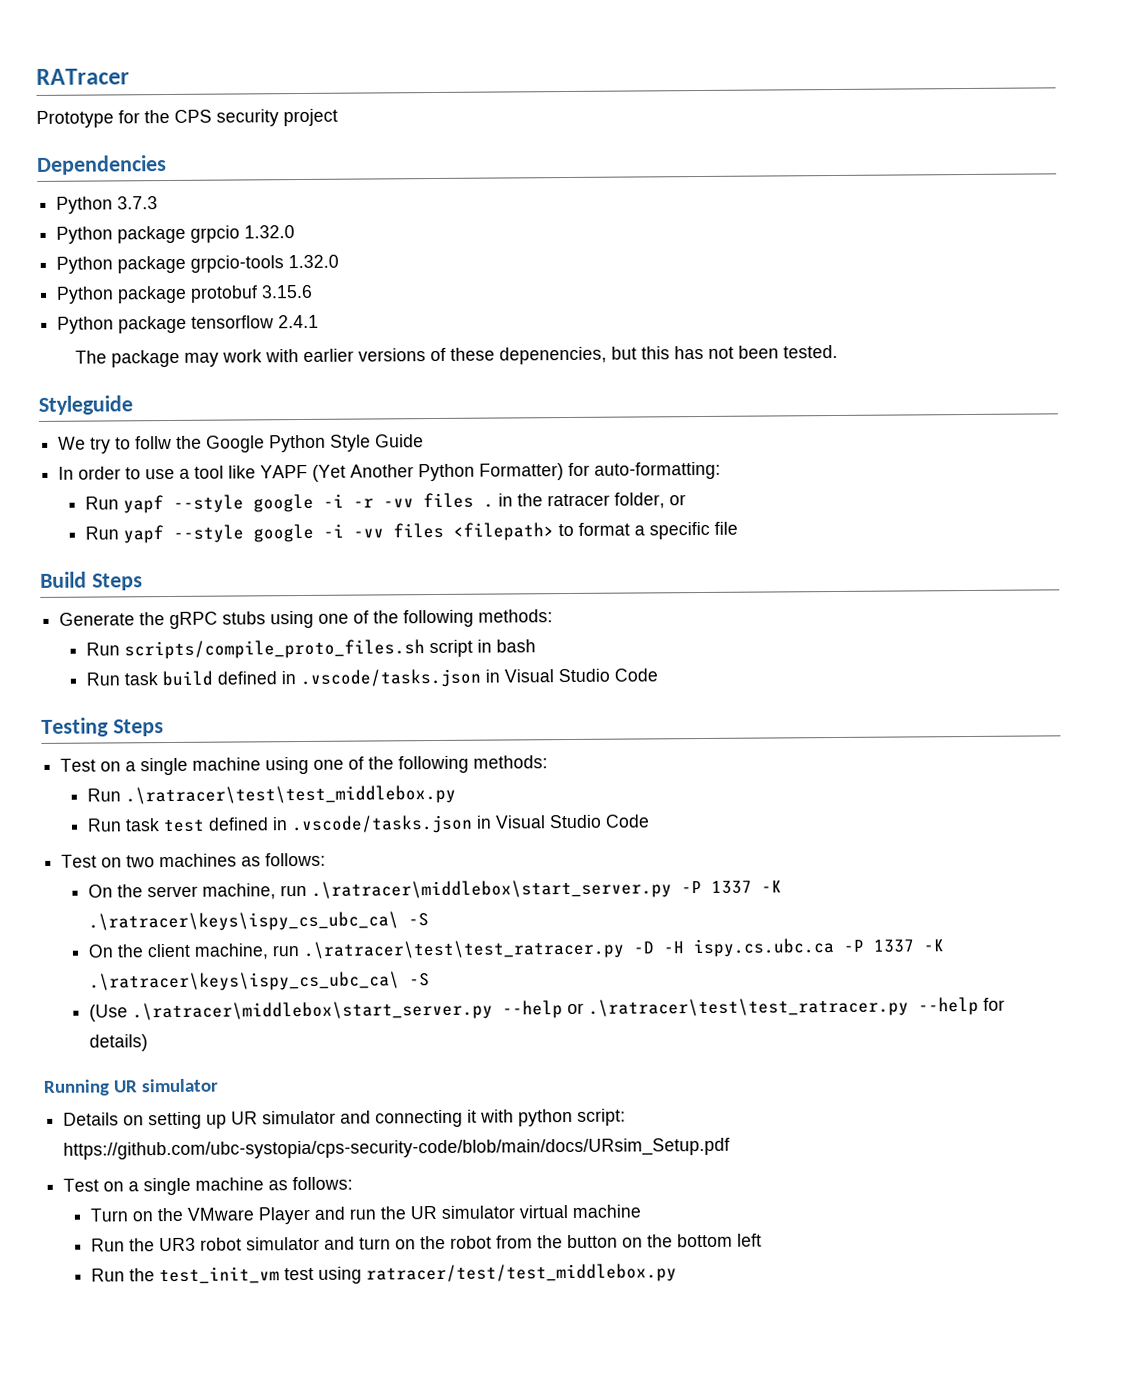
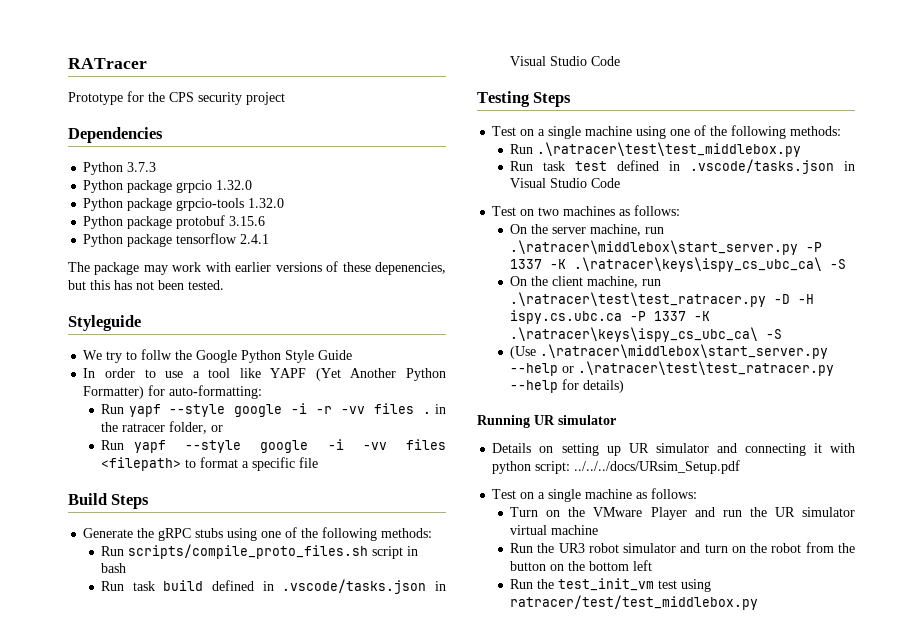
[63,1137,731,1160] https://github.com/ubc-systopia/cps-security-code/blob/main/docs/URsim_Setup.pdf -> [574,460,741,474] ../../../docs/URsim_Setup.pdf

